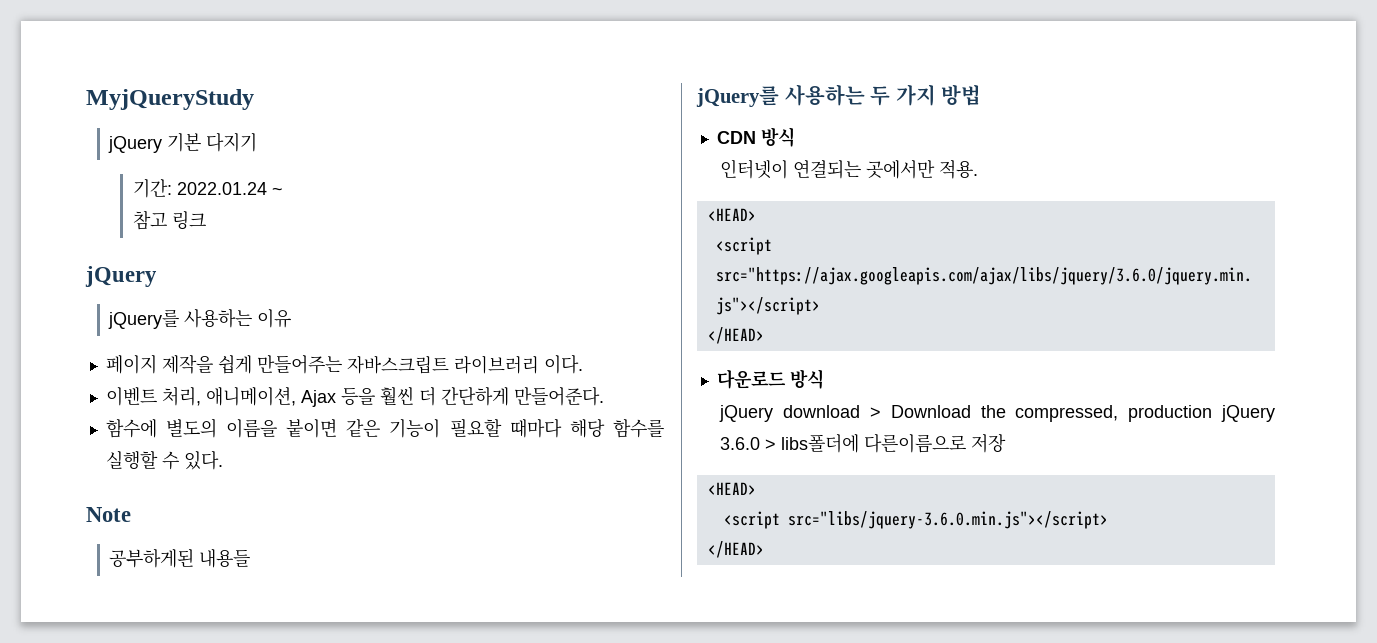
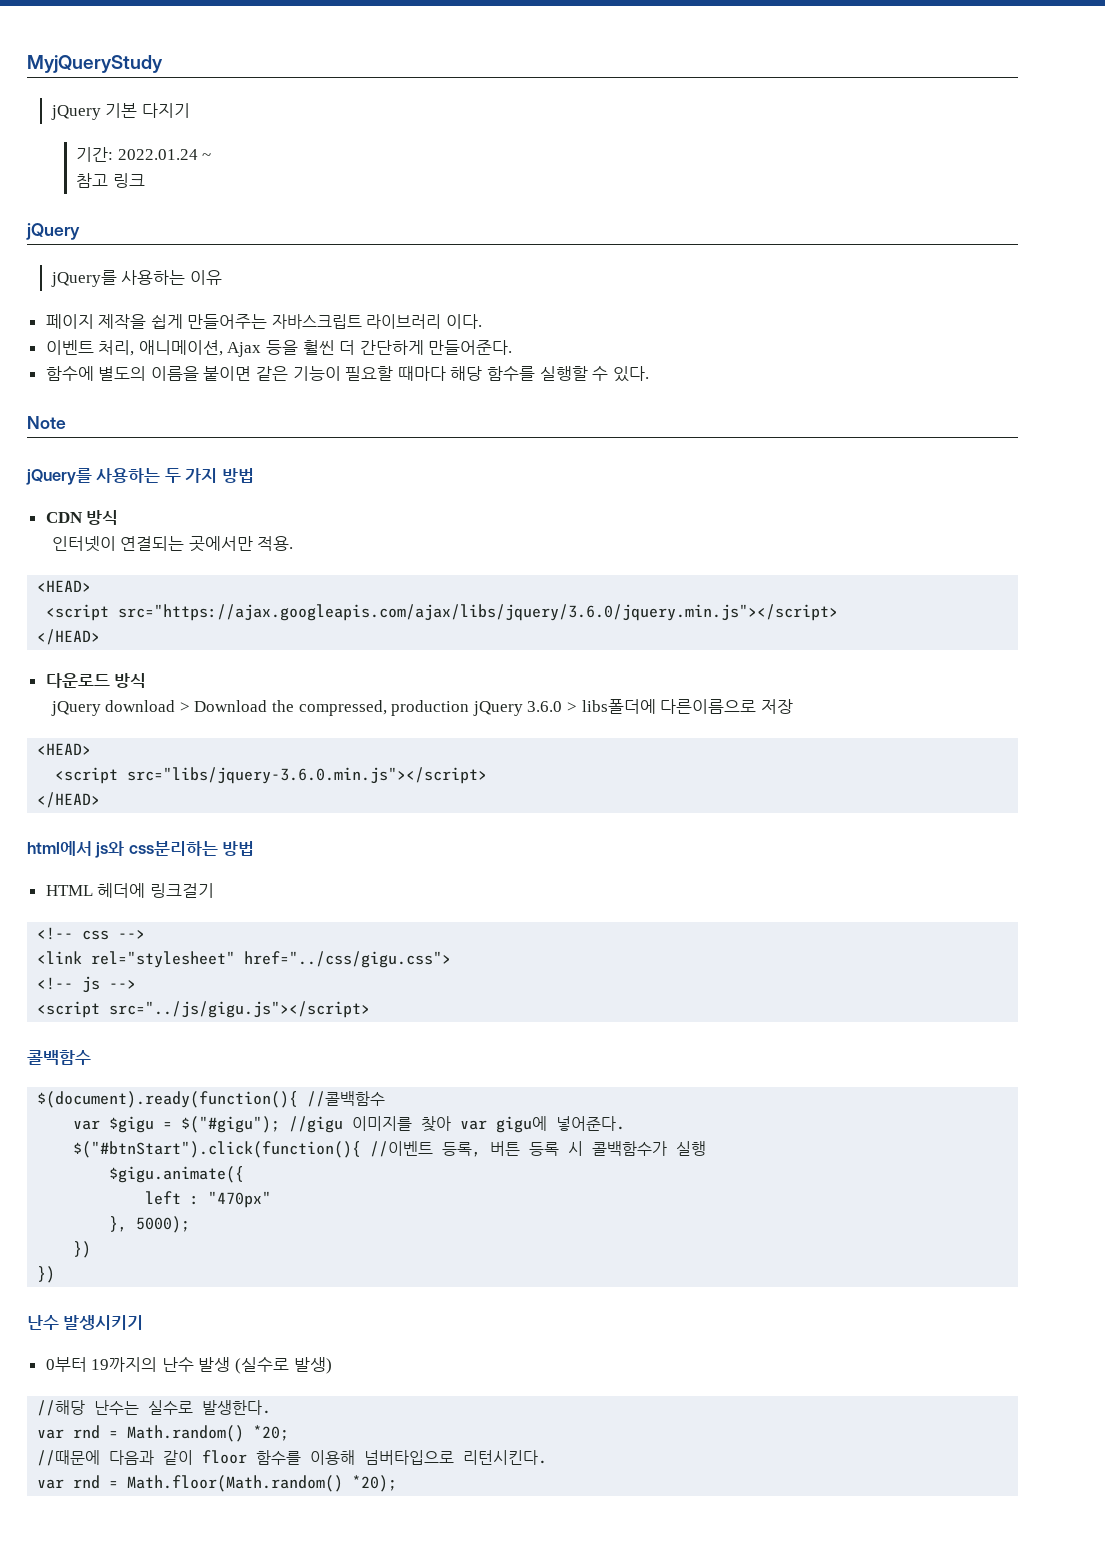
[109,549,251,568] // 공부하게된 내용들 -> (66, 422) none
(764, 549) none -> [27,841,255,858] [45,883,214,898] [37,927,146,940] [37,951,452,968] [37,976,137,993] [37,1001,371,1018] [27,1050,91,1065] [37,1091,386,1108] [73,1116,626,1133] [73,1141,707,1158] [109,1166,245,1183] [145,1191,272,1208] [109,1216,191,1233] [73,1241,92,1258] [37,1266,56,1283] [27,1315,144,1330] [45,1357,332,1374] [37,1400,272,1416] [37,1425,290,1442] [37,1450,548,1466] [37,1475,398,1492] // html에서 js와 css분리하는 방법 // HTML 헤더에 링크걸기 // <!-- css --> // <link rel="stylesheet" href="../css/gigu.css"> // <!-- js --> // <script src="../js/gigu.js"></script> // 콜백함수 // $(document).ready(function(){ //콜백함수 // var $gigu = $("#gigu"); //gigu 이미지를 찾아 var gigu에 넣어준다. // $("#btnStart").click(function(){ //이벤트 등록, 버튼 등록 시 콜백함수가 실행 // $gigu.animate({ // left : "470px" // }, 5000); // }) // }) // 난수 발생시키기 // 0부터 19까지의 난수 발생 (실수로 발생) // //해당 난수는 실수로 발생한다. // var rnd = Math.random() *20; // //때문에 다음과 같이 floor 함수를 이용해 넘버타입으로 리턴시킨다. // var rnd = Math.floor(Math.random() *20);

